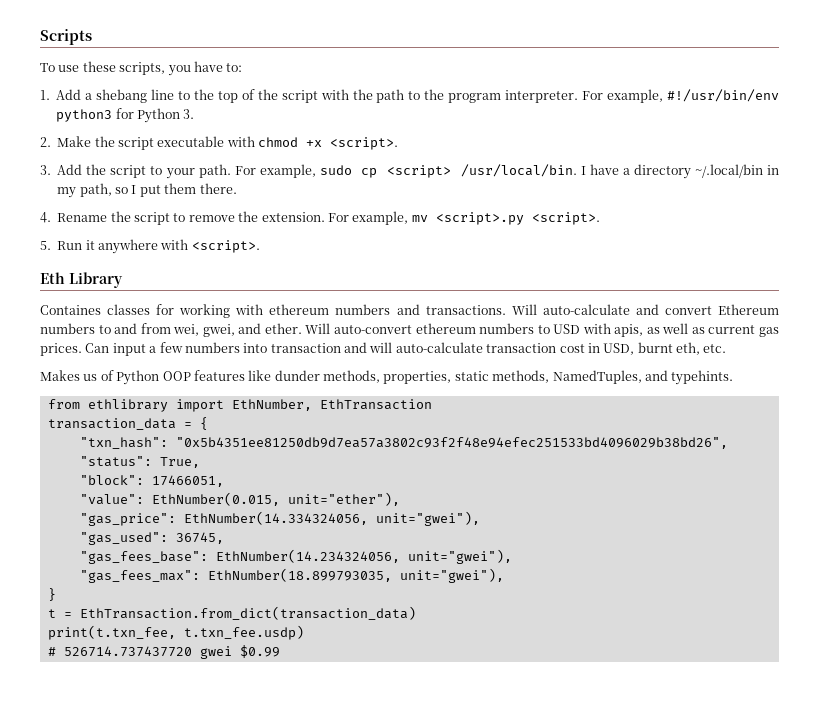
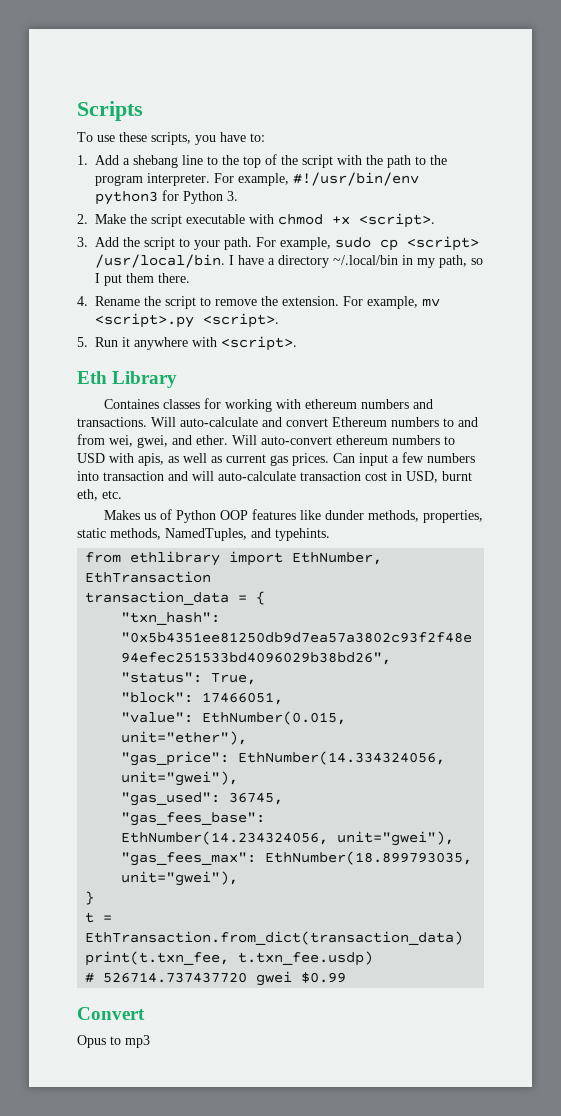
(280, 651) none -> [77,1007,145,1020] [77,1035,150,1048] // Convert // Opus to mp3

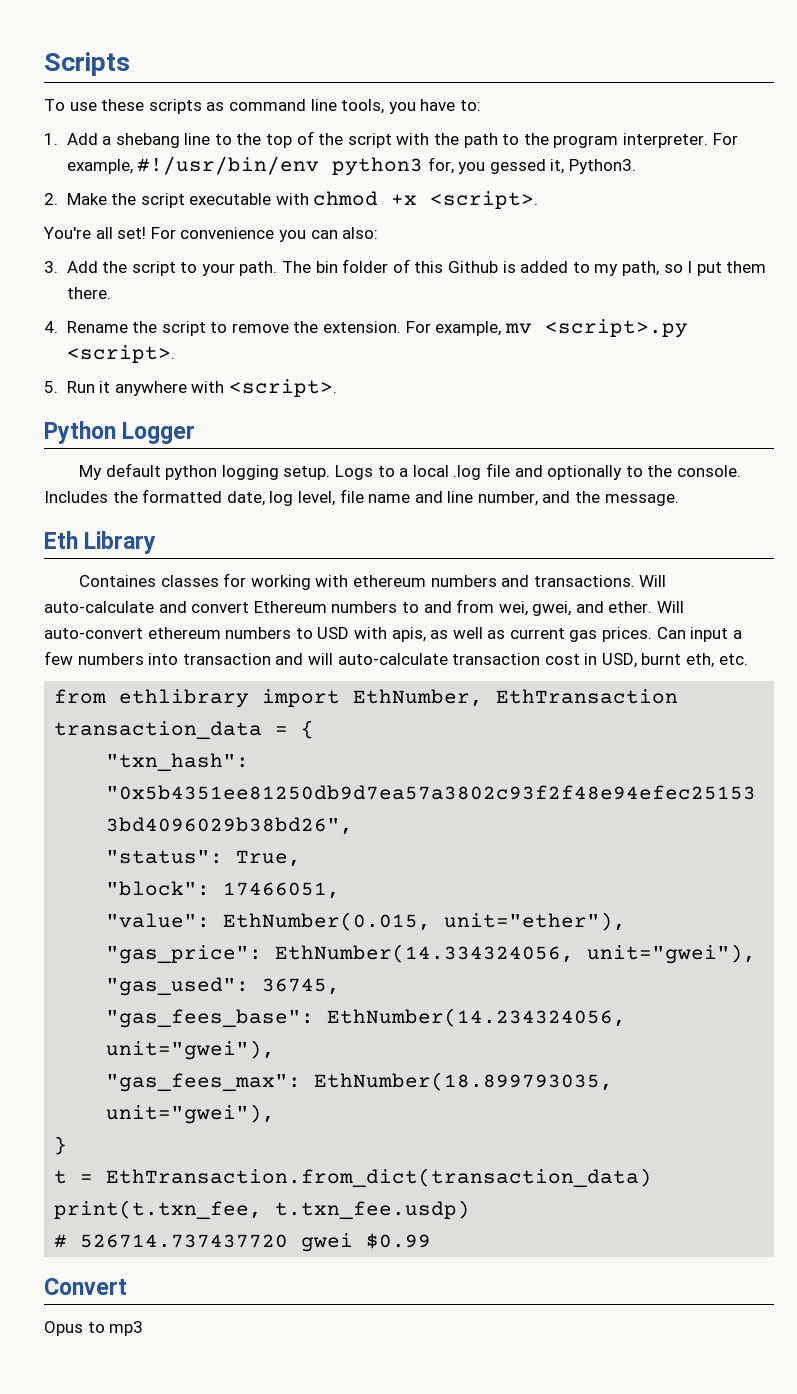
[151,132,191,145] scripts, -> [148,99,385,114] scripts as command line tools,
[162,190,238,204] for Python 3. -> [427,157,637,174] for, you gessed it, Python3.
(435, 220) none -> [43,227,379,242] // You're all set! For convenience you can also:
[256,236,479,251] [95,254,413,268] For example, sudo cp <script> /usr/local/bin. I have a directory ~/.local/bin in -> [282,259,590,273] The bin folder of this Github is added to
(297, 343) none -> [44,421,196,444] [79,463,741,480] [44,489,679,506] // Python Logger // My default python logging setup. Logs to a local .log file and optionally to the console. Includes the formatted date, log level, file name and line number, and the message.
[103,509,483,523] [77,528,330,541] // Makes us of Python OOP features like dunder methods, properties, static methods, NamedTuples, and typehints. -> (748, 659) none

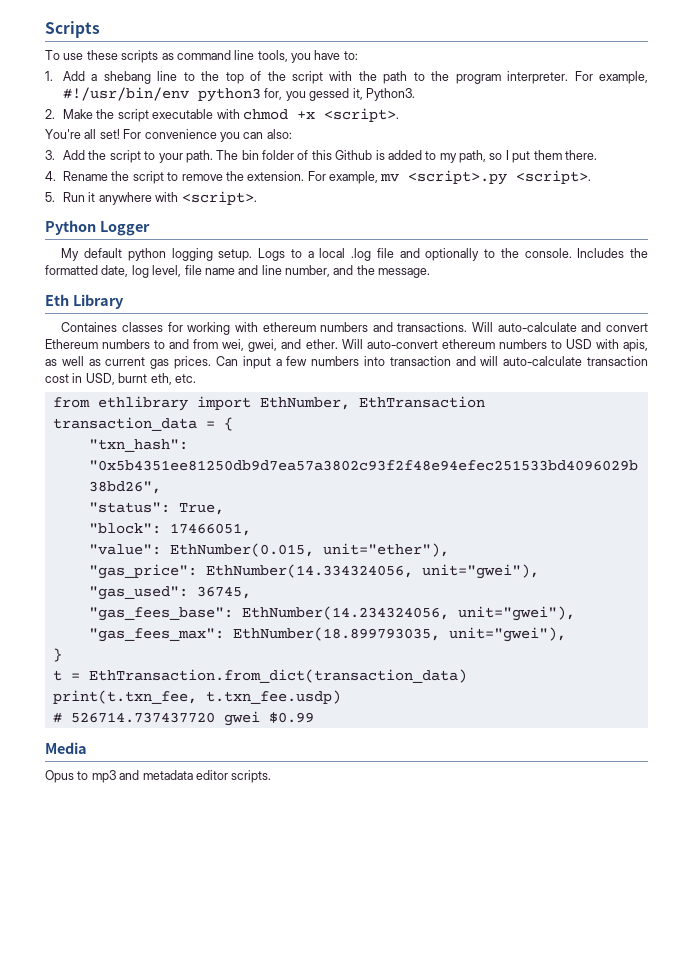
[44,1278,127,1295] Convert -> [45,742,87,754] Media
(144, 1328) none -> [119,770,272,783] and metadata editor scripts.

